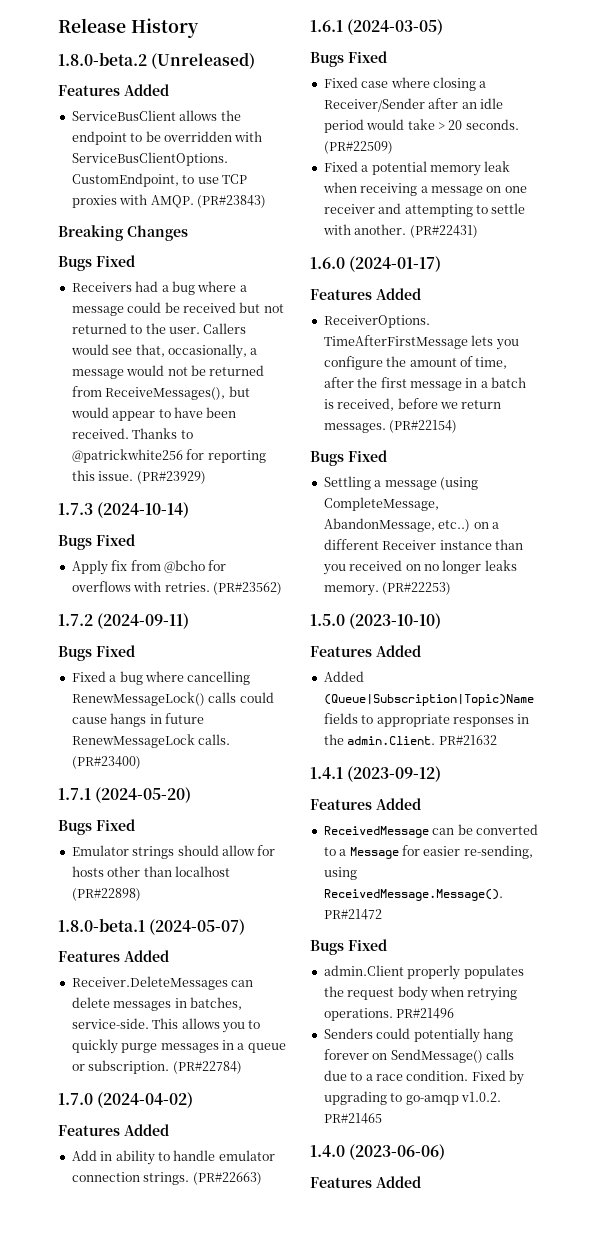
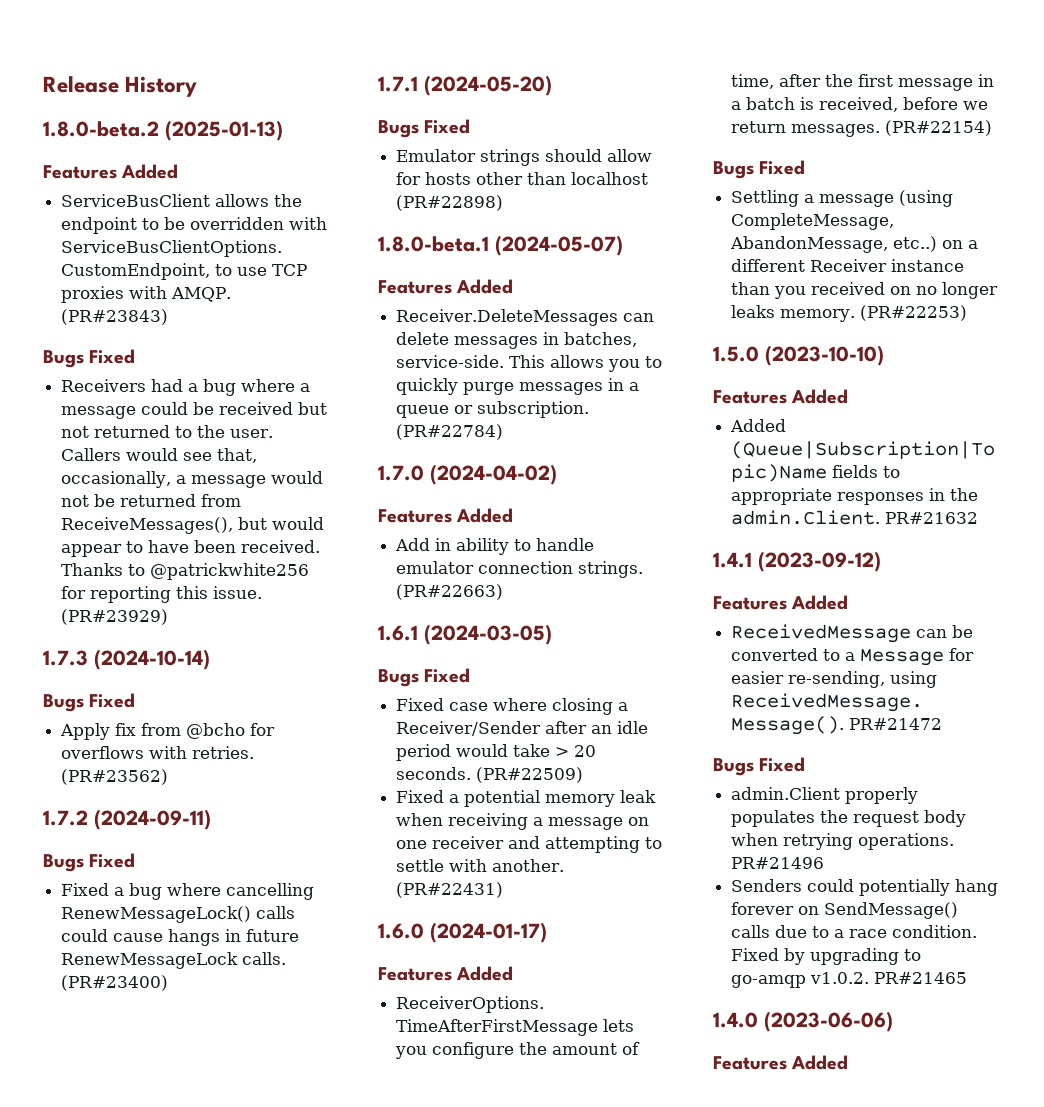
[151,52,256,69] (Unreleased) -> [165,120,283,141] (2025-01-13)
[58,225,188,241] // Breaking Changes -> (169, 317) none

